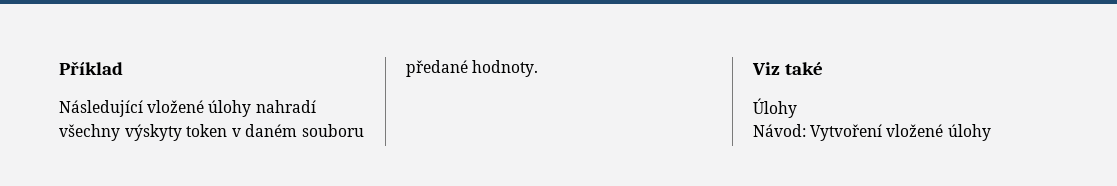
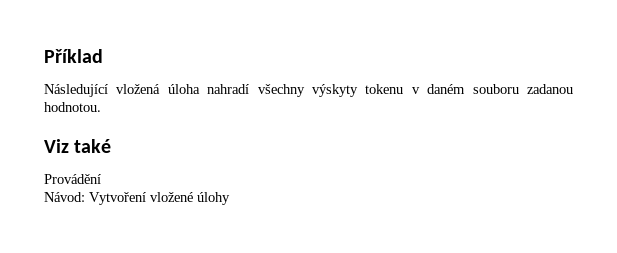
[147,100,252,117] vložené úlohy -> [116,84,200,94] vložená úloha
[186,124,228,137] token -> [365,84,404,94] tokenu
[406,60,539,77] předané hodnoty. -> [526,84,573,94] [44,102,101,112] zadanou hodnotou.
[753,98,797,118] Úlohy -> [44,174,101,184] Provádění

